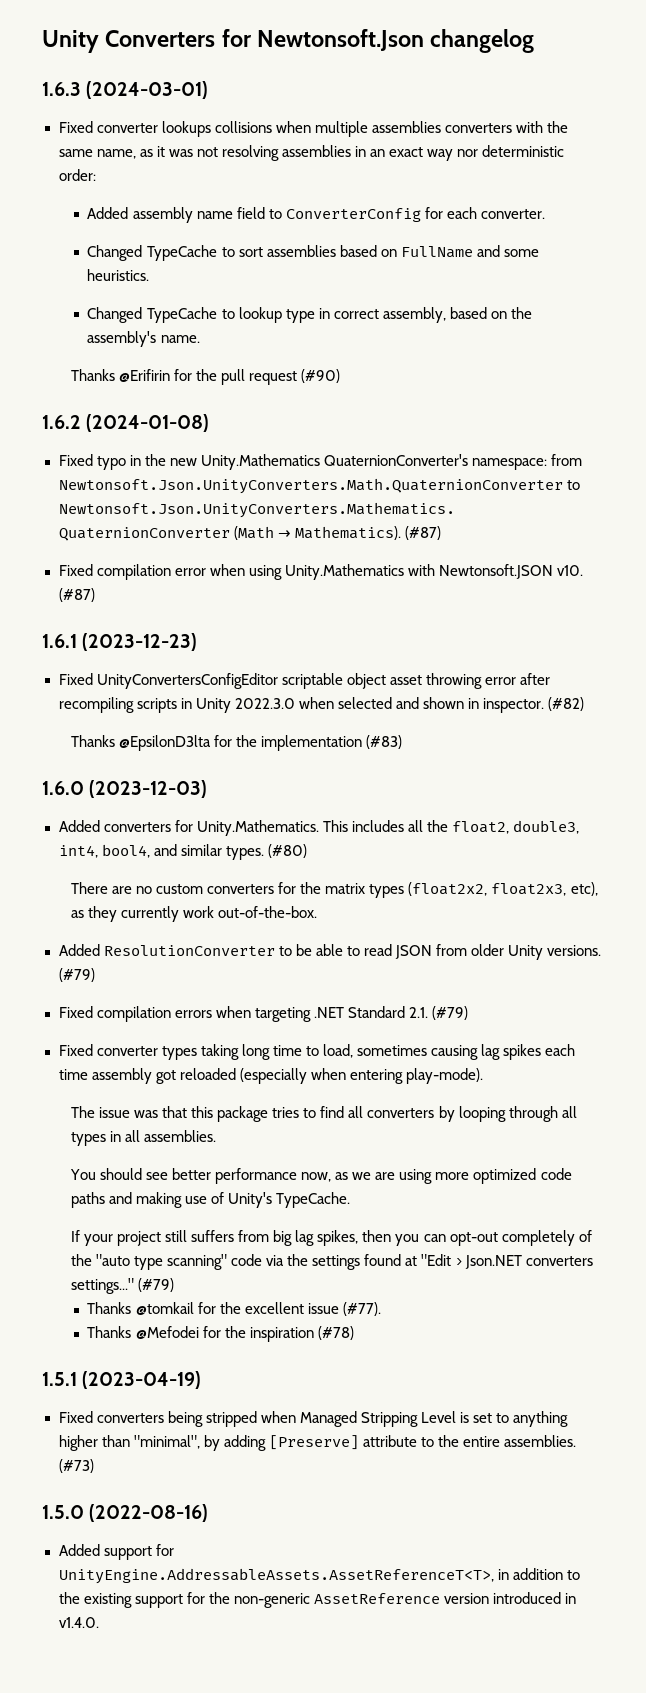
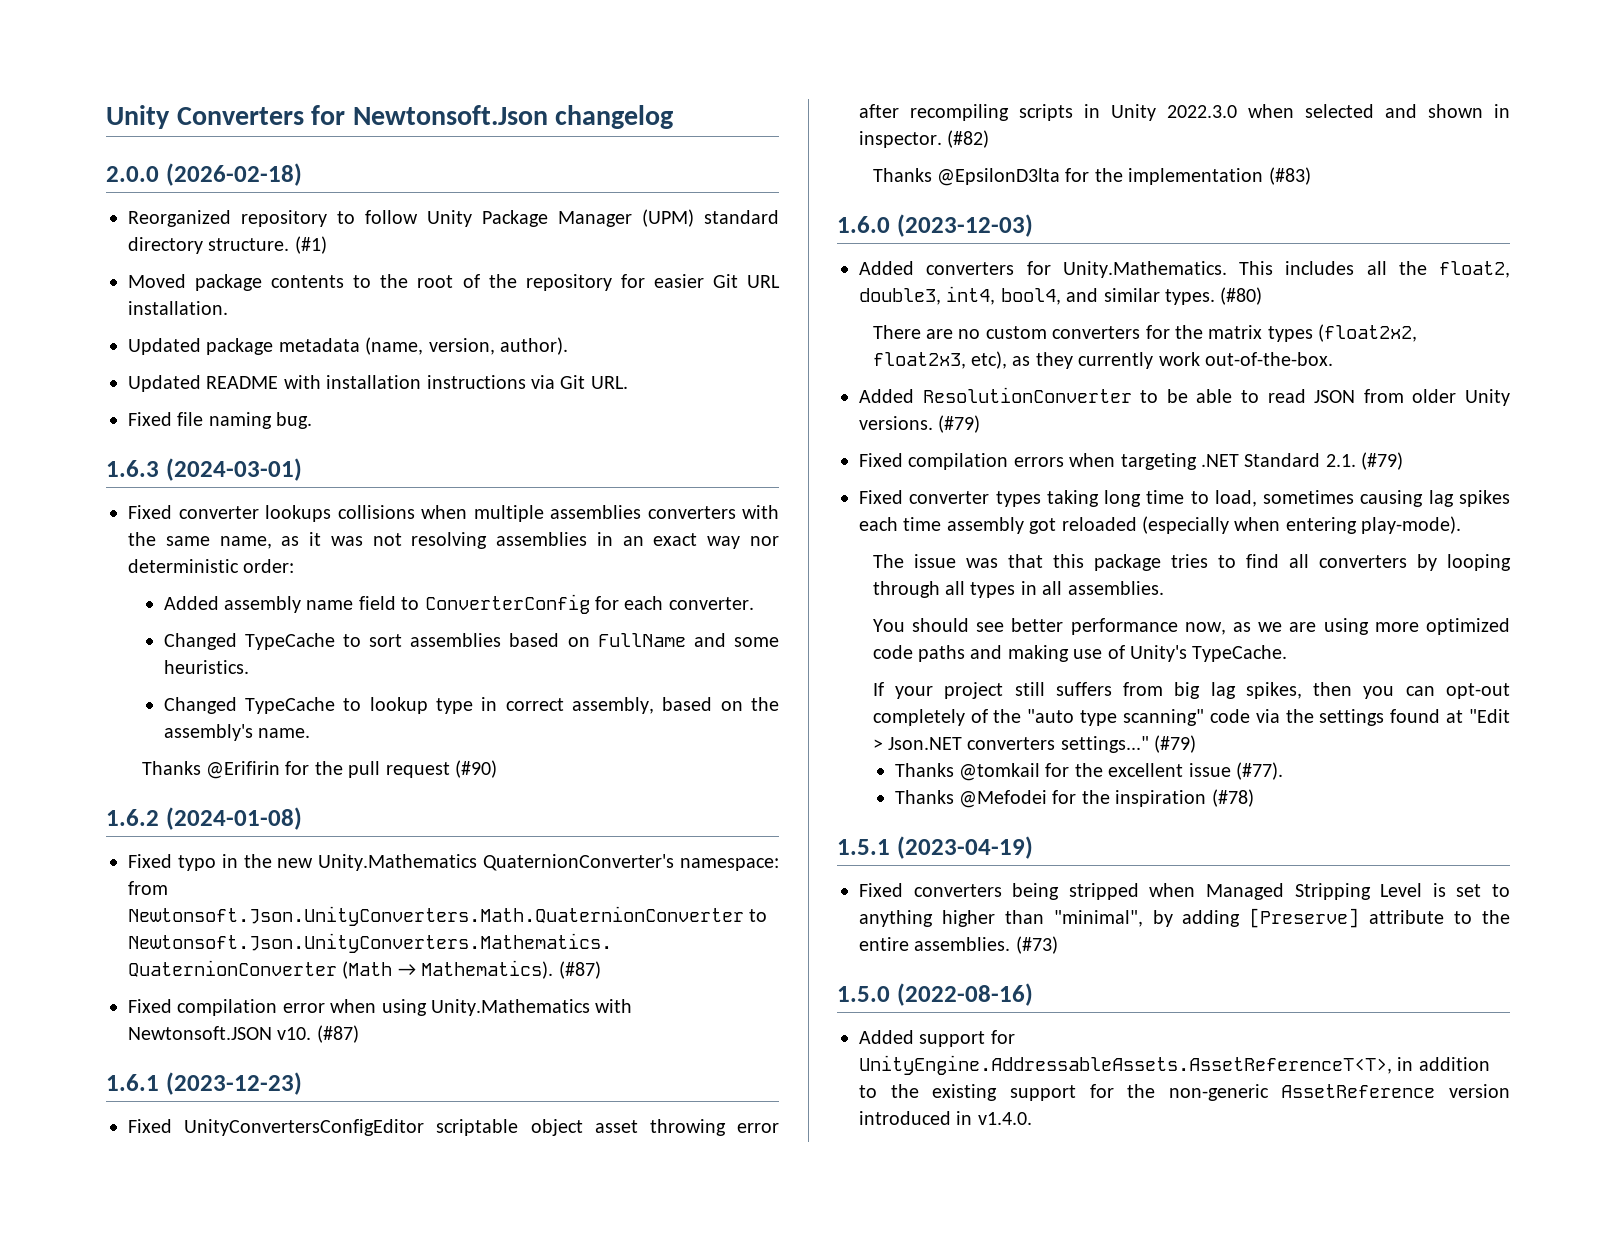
(535, 41) none -> [106,163,302,186] [128,209,779,227] [128,236,327,254] [128,274,780,291] [128,301,228,315] [128,337,568,355] [128,375,628,392] [128,412,313,429] // 2.0.0 (2026-02-18) // Reorganized repository to follow Unity Package Manager (UPM) standard directory structure. (#1) // Moved package contents to the root of the repository for easier Git URL installation. // Updated package metadata (name, version, author). // Updated README with installation instructions via Git URL. // Fixed file naming bug.

